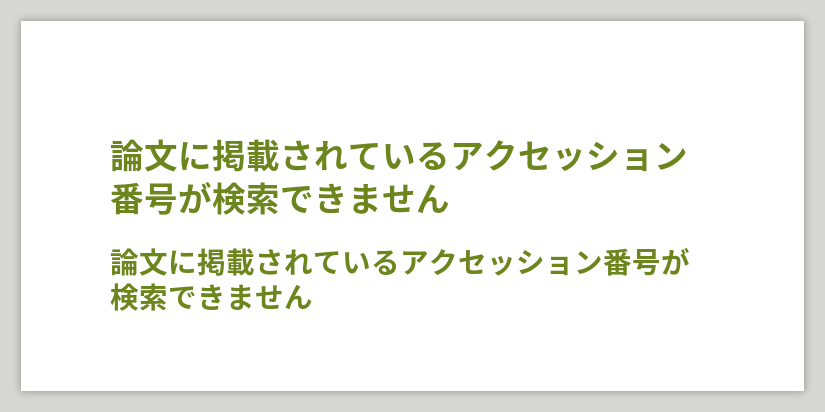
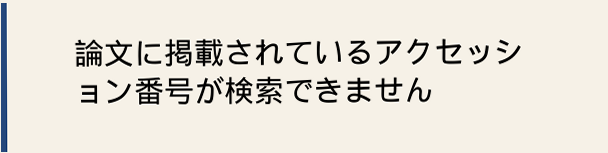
[110,247,690,276] [110,283,313,311] // 論文に掲載されているアクセッション番号が検索できません -> (435, 89) none

